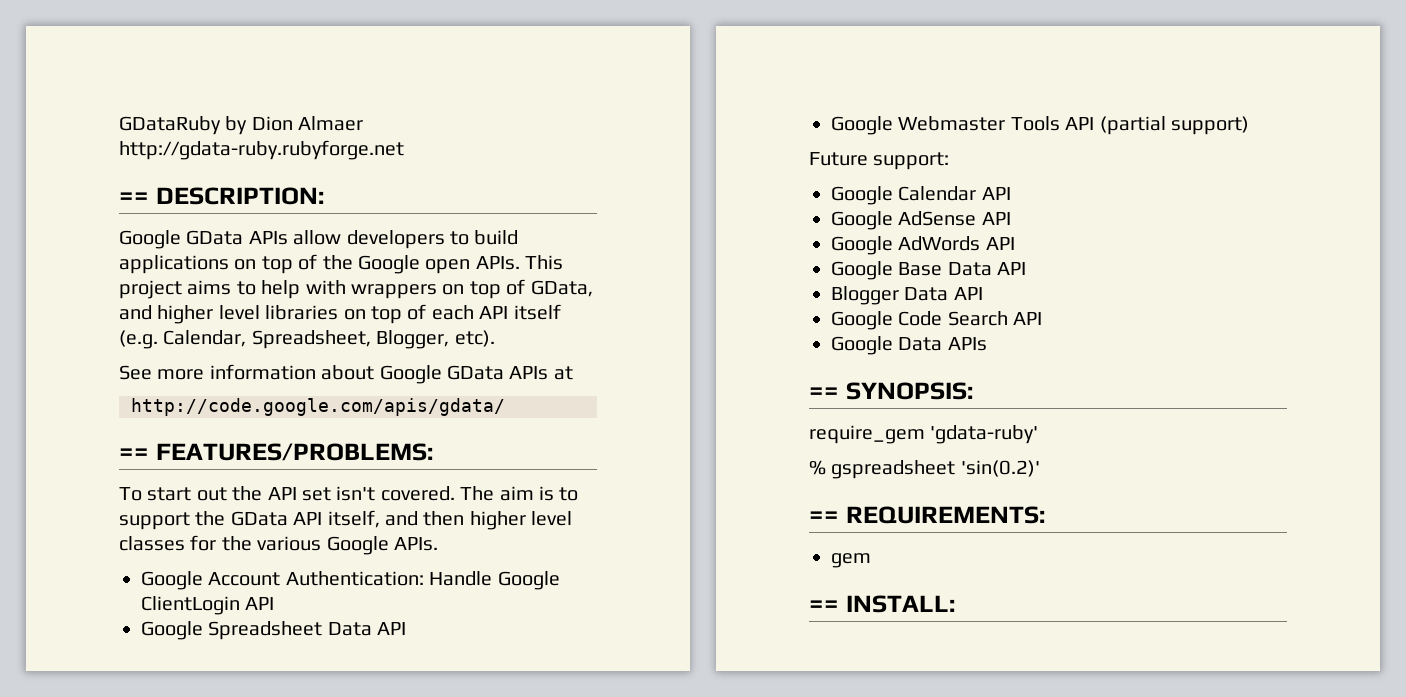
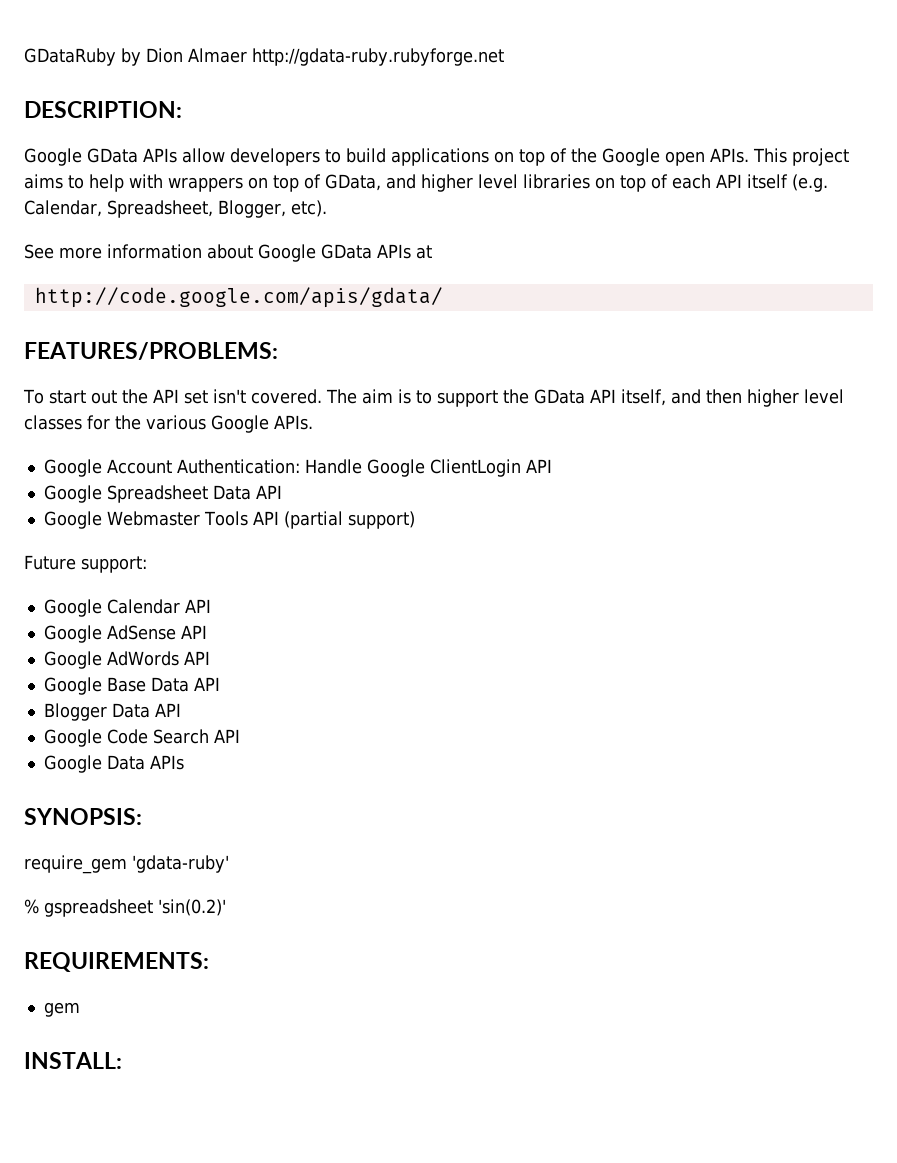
[119,192,149,204] == -> (504, 57) none
[119,448,149,460] == -> (443, 297) none
[809,387,839,399] == -> (184, 762) none
[809,511,839,523] == -> (226, 907) none
[809,600,839,612] == -> (80, 1009) none

